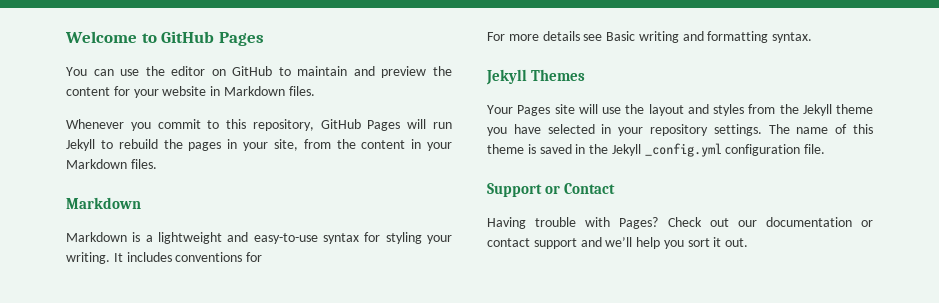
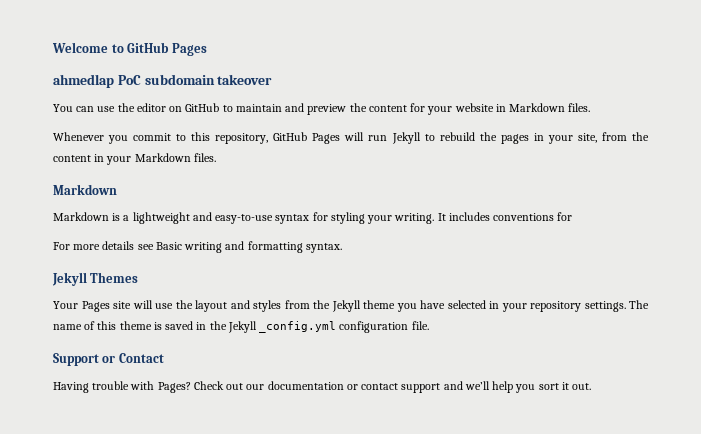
(264, 39) none -> [53,74,273,88] // ahmedlap PoC subdomain takeover

